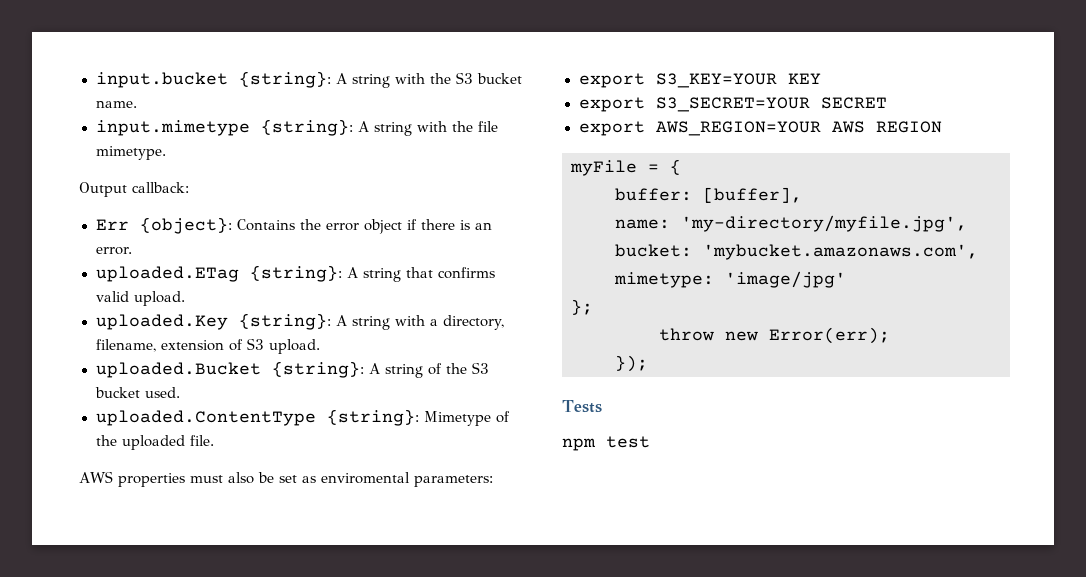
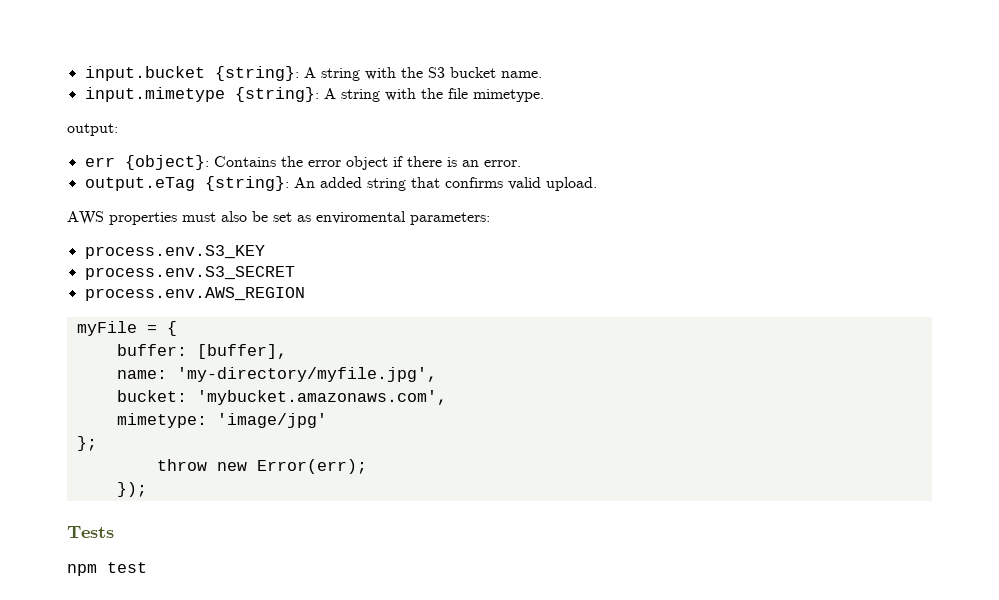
[79,182,189,197] [95,219,129,230] Output callback: // Err -> [67,123,118,136] [84,157,115,167] output: // err
[95,265,358,282] uploaded.ETag {string}: A -> [84,176,362,191] output.eTag {string}: An added
[95,313,505,330] [95,338,320,354] [95,361,489,378] [94,387,180,398] [95,409,510,426] [95,435,214,450] // uploaded.Key {string}: A string with a directory, filename, extension of S3 upload. // uploaded.Bucket {string}: A string of the S3 bucket used. // uploaded.ContentType {string}: Mimetype of the uploaded file. -> (597, 184) none
[578,73,821,88] [578,97,887,112] [578,121,942,136] export S3_KEY=YOUR KEY // export S3_SECRET=YOUR SECRET // export AWS_REGION=YOUR AWS REGION -> [84,245,265,259] [84,266,295,280] [84,287,305,301] process.env.S3_KEY // process.env.S3_SECRET // process.env.AWS_REGION

